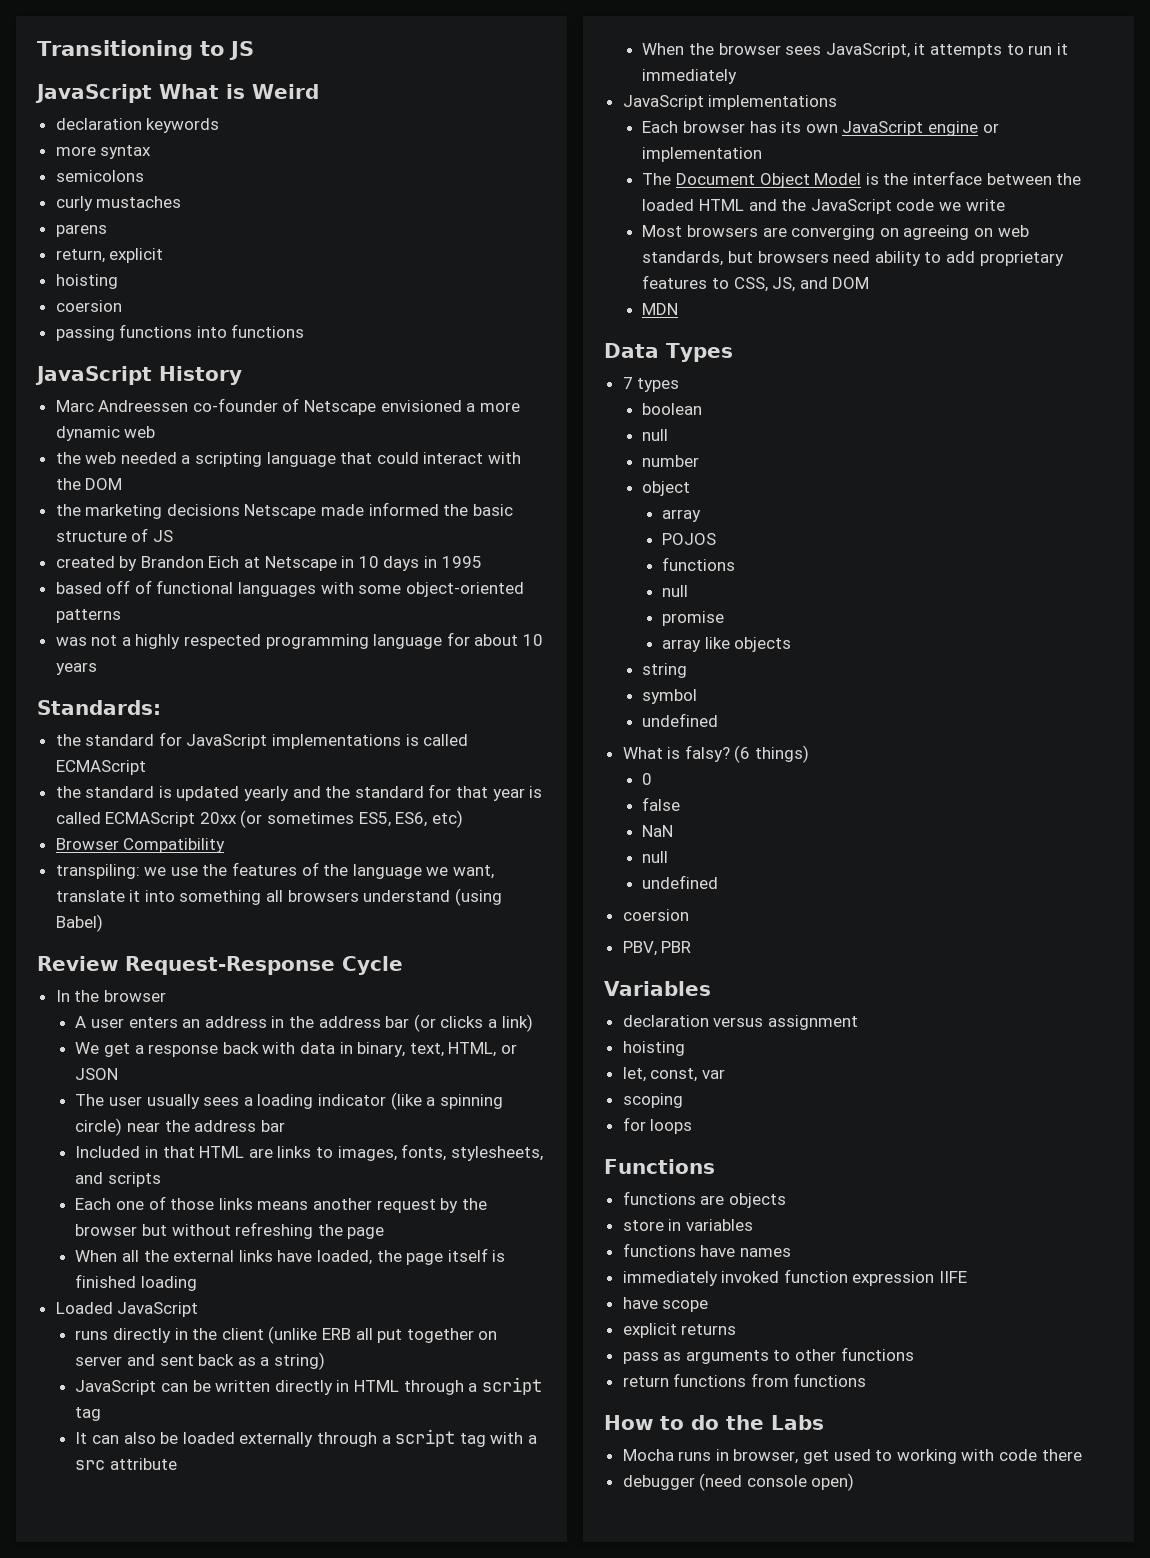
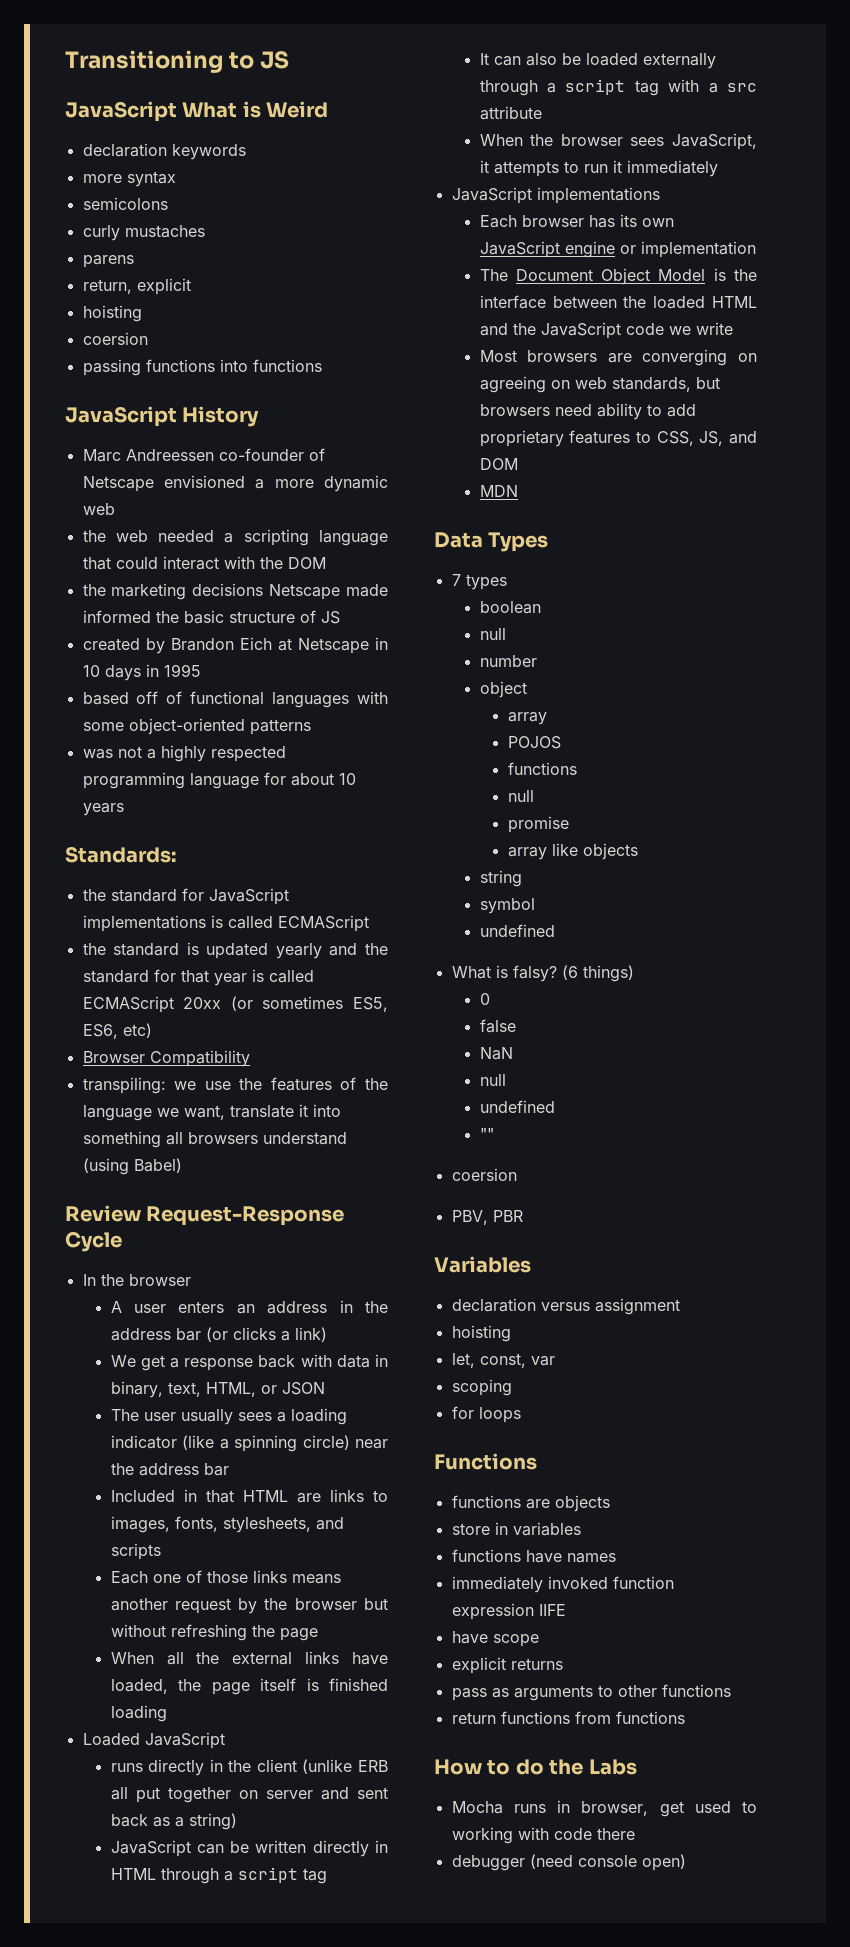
(719, 882) none -> [479,1128,494,1140] // ""

